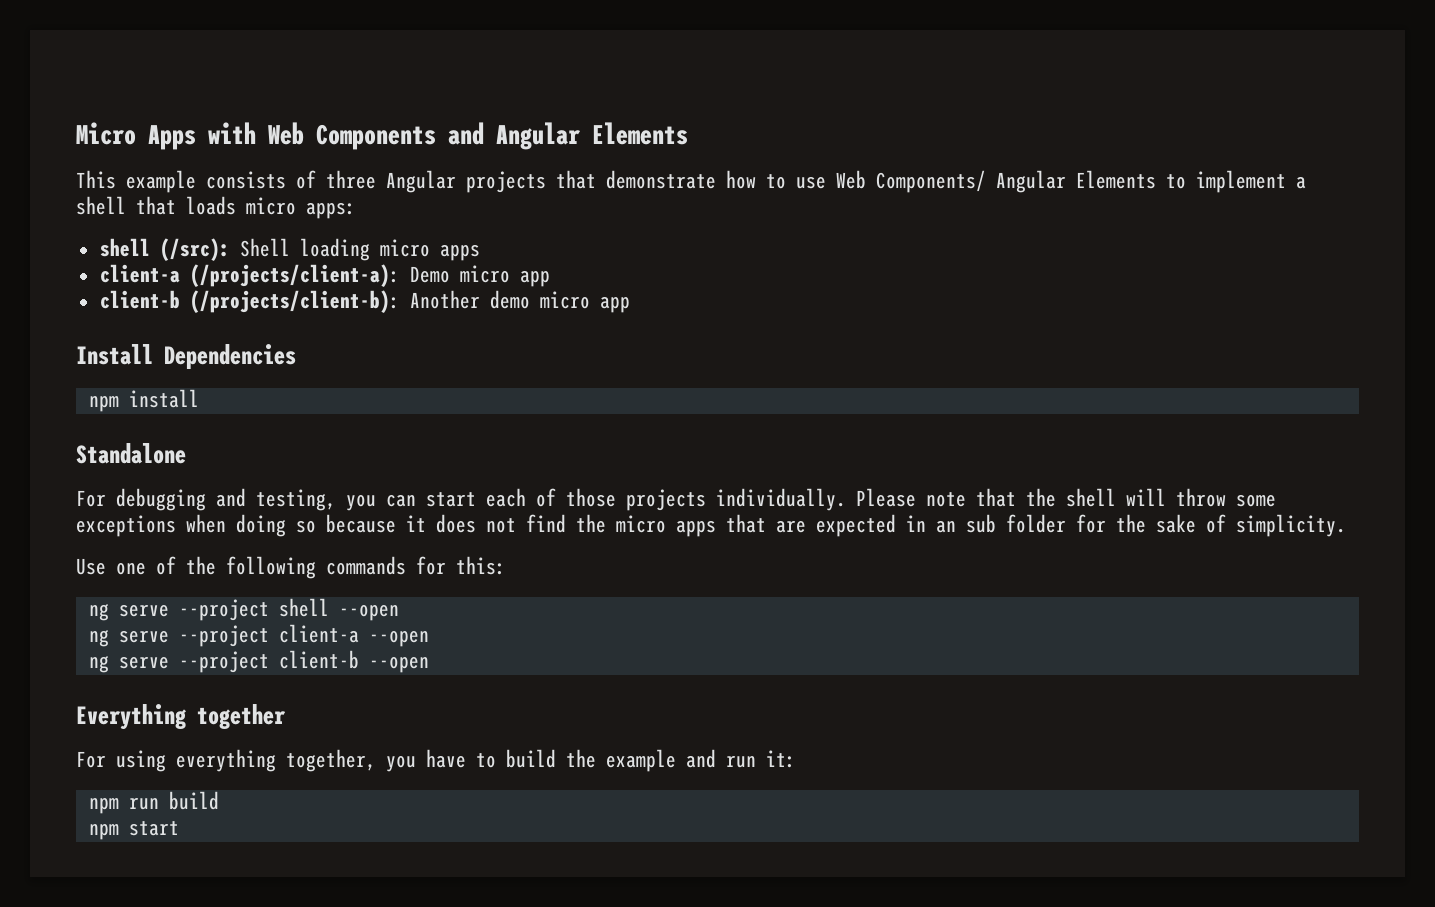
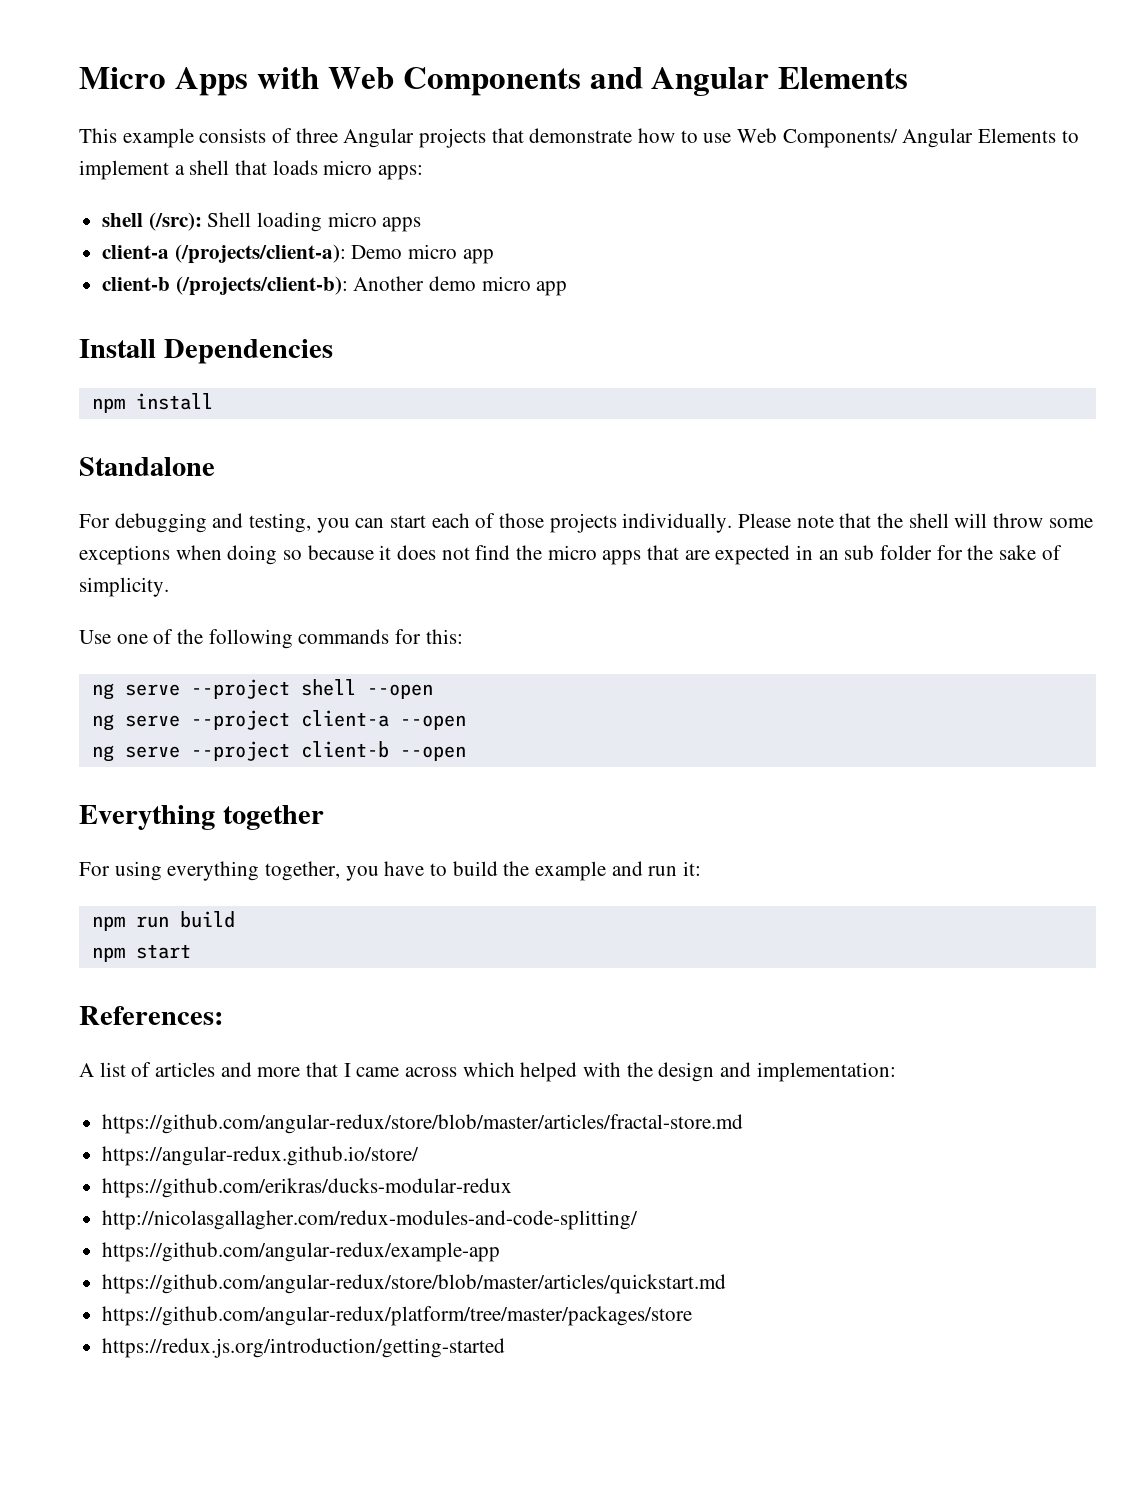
(179, 828) none -> [79,1006,223,1025] [79,1062,896,1082] [102,1114,744,1134] [102,1146,420,1166] [102,1178,513,1198] [102,1210,639,1230] [102,1242,501,1262] [102,1274,727,1294] [102,1306,693,1326] [102,1338,506,1358] // References: // A list of articles and more that I came across which helped with the design and implementation: // https://github.com/angular-redux/store/blob/master/articles/fractal-store.md // https://angular-redux.github.io/store/ // https://github.com/erikras/ducks-modular-redux // http://nicolasgallagher.com/redux-modules-and-code-splitting/ // https://github.com/angular-redux/example-app // https://github.com/angular-redux/store/blob/master/articles/quickstart.md // https://github.com/angular-redux/platform/tree/master/packages/store // https://redux.js.org/introduction/getting-started

